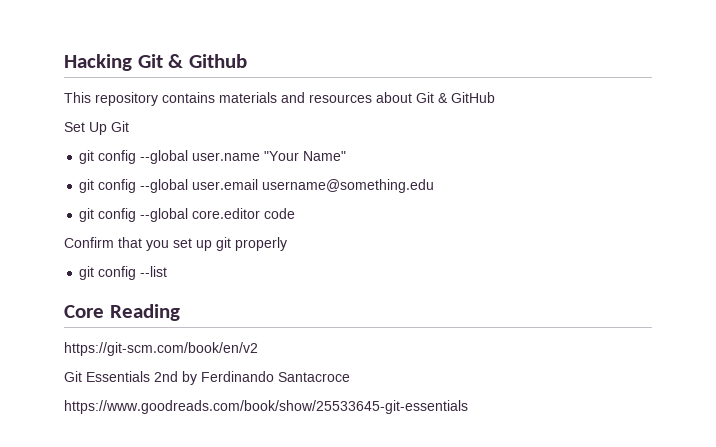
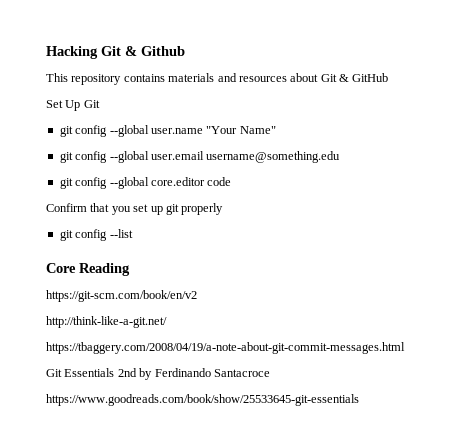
(258, 349) none -> [46,316,167,328] [46,342,405,354] // http://think-like-a-git.net/ // https://tbaggery.com/2008/04/19/a-note-about-git-commit-messages.html

